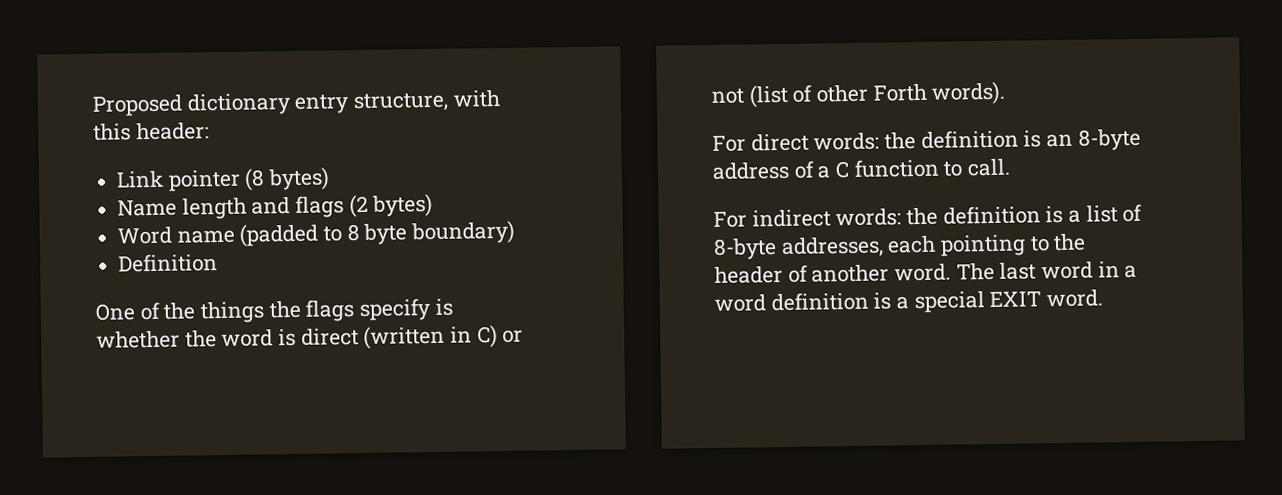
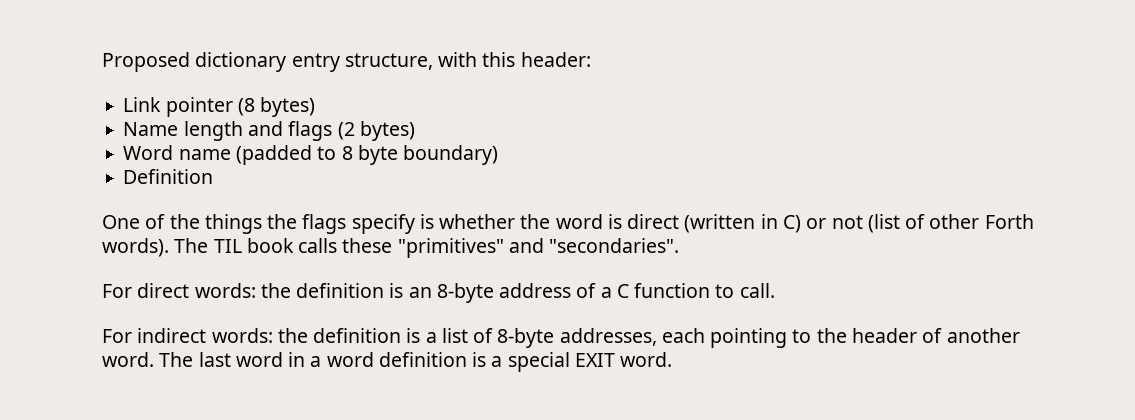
(1006, 93) none -> [174,238,680,258] The TIL book calls these "primitives" and "secondaries".

